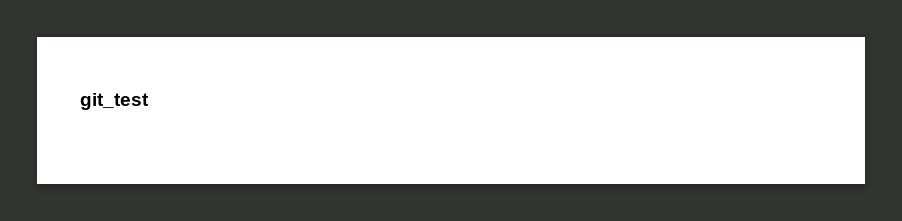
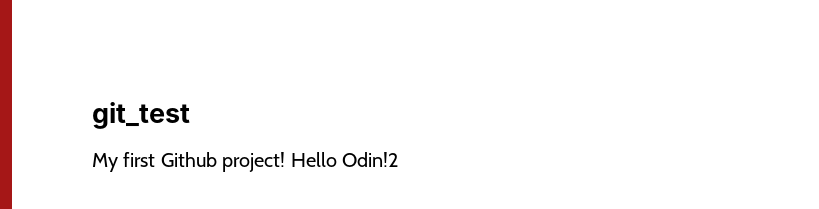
(149, 101) none -> [92,152,398,172] // My first Github project! Hello Odin!2

